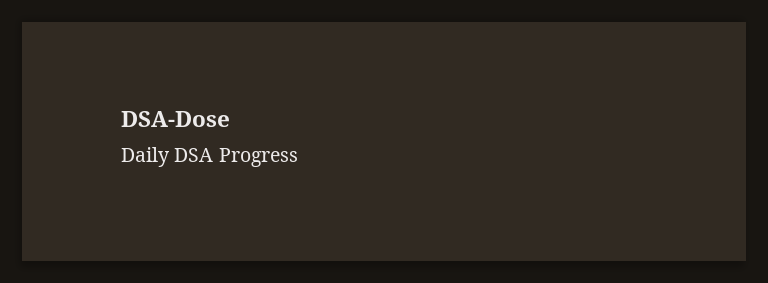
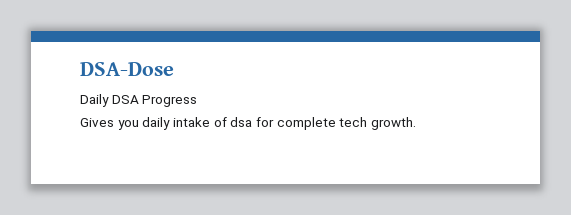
(298, 157) none -> [80,117,416,130] // Gives you daily intake of dsa for complete tech growth.

